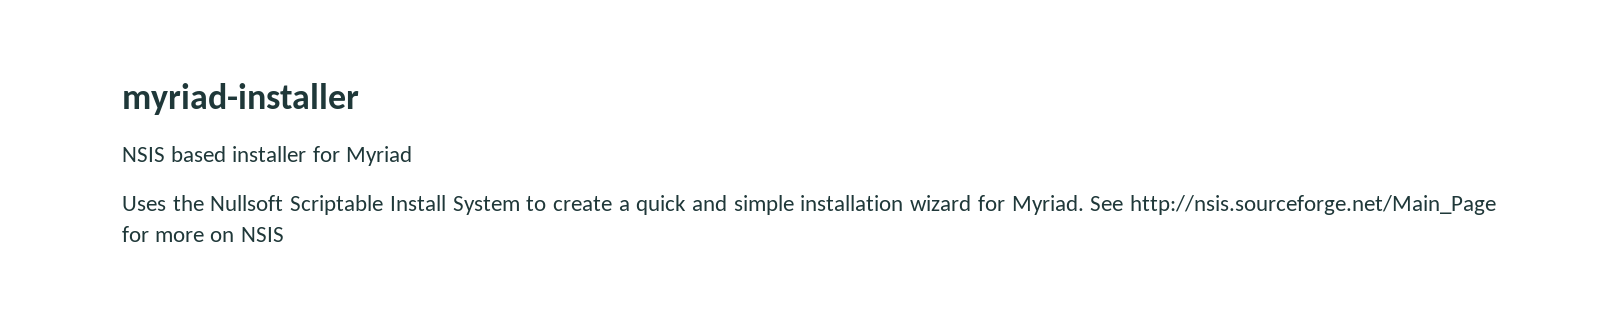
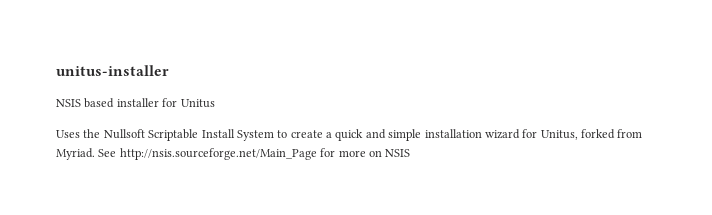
[122,83,359,115] myriad-installer -> [56,65,169,76] unitus-installer
[345,146,412,166] Myriad -> [180,99,215,108] Unitus
(1005, 203) none -> [540,129,643,140] Unitus, forked from

